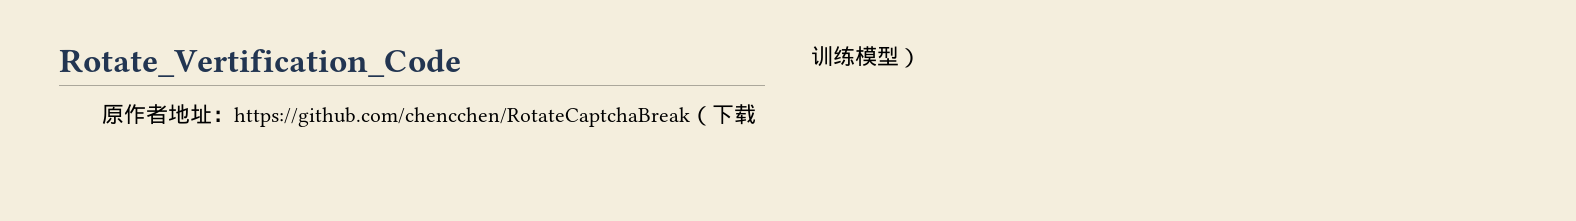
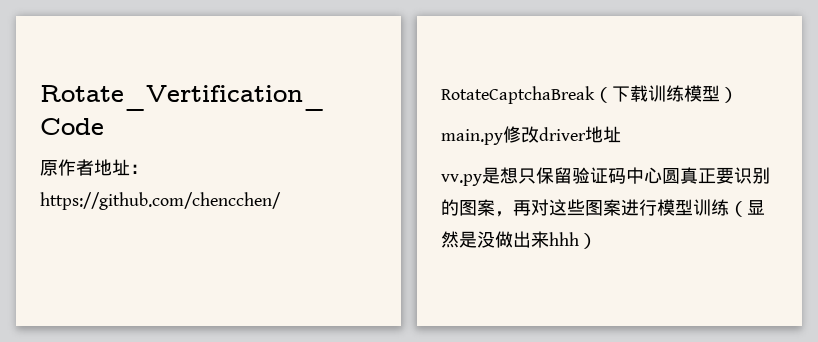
(921, 58) none -> [441,126,621,145] [441,167,770,186] [441,199,765,217] [441,231,597,249] // main.py修改driver地址 // vv.py是想只保留验证码中心圆真正要识别的图案，再对这些图案进行模型训练（显然是没做出来hhh）

